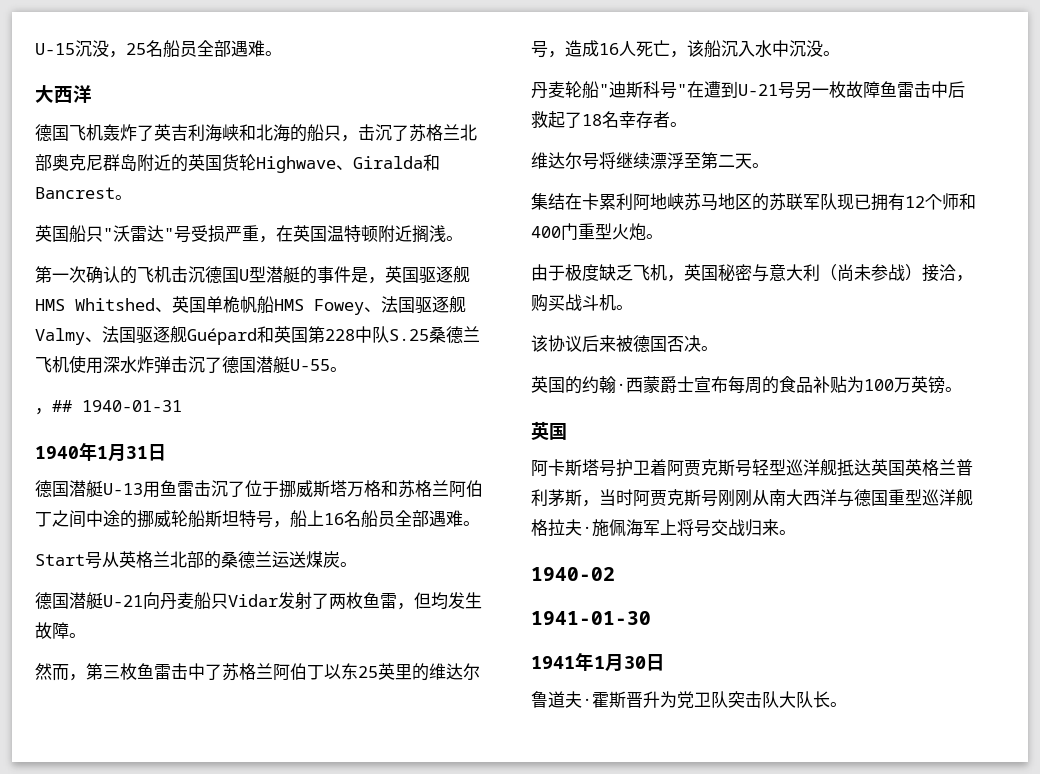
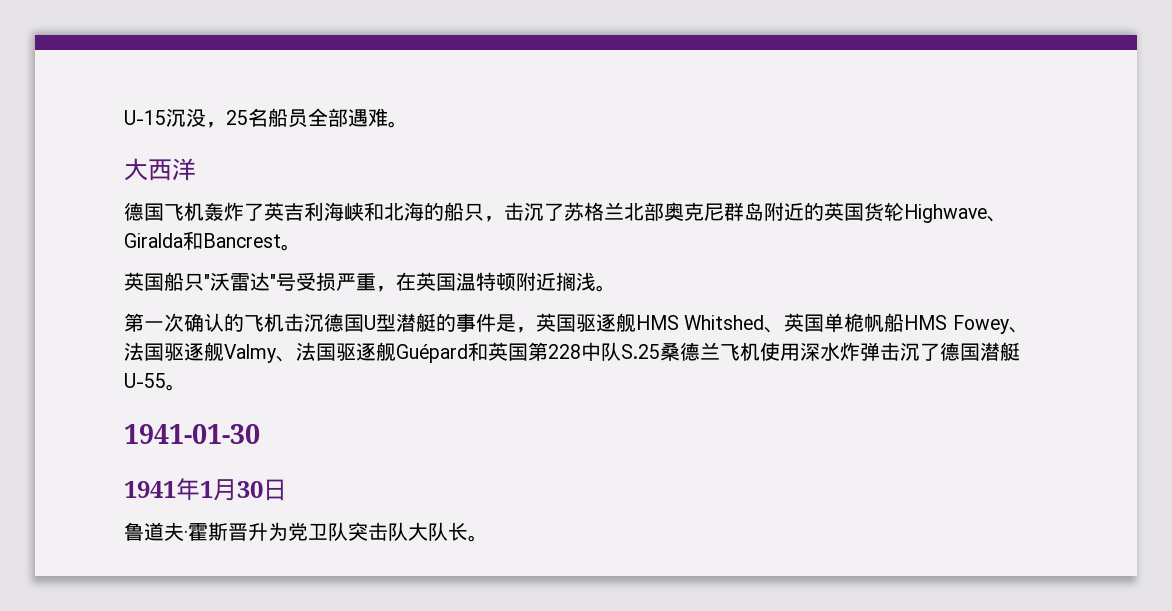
[35,400,182,415] [35,442,166,462] [35,480,483,498] [35,510,480,528] [35,551,357,569] [35,592,482,610] [35,622,86,639] [35,663,480,681] [531,40,840,58] [531,81,965,99] [531,111,687,128] [531,152,769,170] [531,193,976,211] [531,223,663,241] [531,264,973,282] [531,294,633,312] [531,335,718,352] [531,376,962,394] [531,421,567,440] [531,459,973,477] [531,489,973,507] [531,519,796,537] [531,567,615,581] // ，## 1940-01-31 // 1940年1月31日 // 德国潜艇U-13用鱼雷击沉了位于挪威斯塔万格和苏格兰阿伯丁之间中途的挪威轮船斯坦特号，船上16名船员全部遇难。 // Start号从英格兰北部的桑德兰运送煤炭。 // 德国潜艇U-21向丹麦船只Vidar发射了两枚鱼雷，但均发生故障。 // 然而，第三枚鱼雷击中了苏格兰阿伯丁以东25英里的维达尔号，造成16人死亡，该船沉入水中沉没。 // 丹麦轮船"迪斯科号"在遭到U-21号另一枚故障鱼雷击中后救起了18名幸存者。 // 维达尔号将继续漂浮至第二天。 // 集结在卡累利阿地峡苏马地区的苏联军队现已拥有12个师和400门重型火炮。 // 由于极度缺乏飞机，英国秘密与意大利（尚未参战）接洽，购买战斗机。 // 该协议后来被德国否决。 // 英国的约翰·西蒙爵士宣布每周的食品补贴为100万英镑。 // 英国 // 阿卡斯塔号护卫着阿贾克斯号轻型巡洋舰抵达英国英格兰普利茅斯，当时阿贾克斯号刚刚从南大西洋与德国重型巡洋舰格拉夫·施佩海军上将号交战归来。 // 1940-02 -> (186, 387) none

